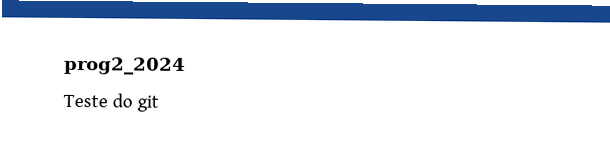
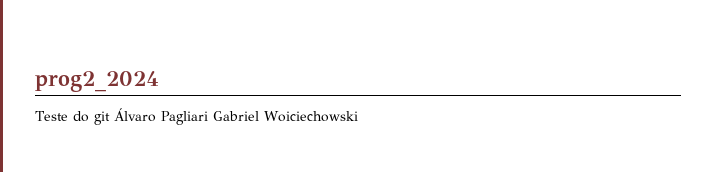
(159, 103) none -> [113,108,358,125] Álvaro Pagliari Gabriel Woiciechowski

